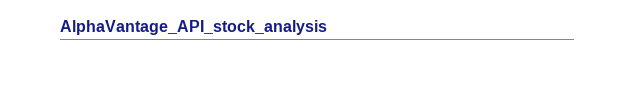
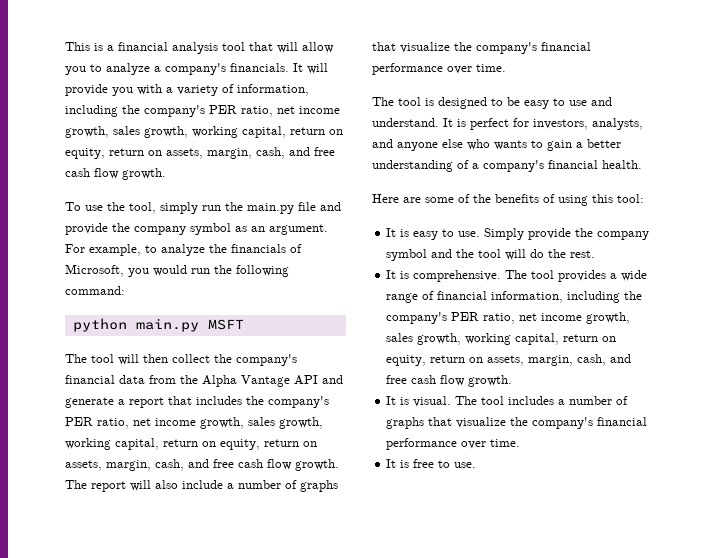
[60,20,327,35] AlphaVantage_API_stock_analysis -> [65,42,334,54] [65,63,328,75] [65,84,309,96] [65,105,340,117] [65,126,343,138] [65,147,335,159] [65,168,166,180] [65,202,341,214] [65,223,328,235] [65,244,302,256] [65,264,289,277] [65,286,125,295] [72,318,244,332] [65,354,297,366] [65,375,343,387] [65,396,329,408] [65,417,323,429] [65,438,317,450] [65,459,339,471] [65,480,338,492] [372,42,591,54] [372,63,506,75] [372,97,612,109] [372,118,643,130] [372,139,621,151] [372,160,642,172] [372,194,644,206] [386,228,650,240] [386,249,596,261] [386,270,648,282] [386,291,643,303] [386,312,631,324] [386,333,617,345] [386,354,632,366] [386,375,513,387] [386,396,629,407] [386,417,648,429] [386,438,521,450] [386,459,477,468] This is a financial analysis tool that will allow you to analyze a company's financials. It will provide you with a variety of information, including the company's PER ratio, net income growth, sales growth, working capital, return on equity, return on assets, margin, cash, and free cash flow growth. // To use the tool, simply run the main.py file and provide the company symbol as an argument. For example, to analyze the financials of Microsoft, you would run the following command: // python main.py MSFT // The tool will then collect the company's financial data from the Alpha Vantage API and generate a report that includes the company's PER ratio, net income growth, sales growth, working capital, return on equity, return on assets, margin, cash, and free cash flow growth. The report will also include a number of graphs that visualize the company's financial performance over time. // The tool is designed to be easy to use and understand. It is perfect for investors, analysts, and anyone else who wants to gain a better understanding of a company's financial health. // Here are some of the benefits of using this tool: // It is easy to use. Simply provide the company symbol and the tool will do the rest. // It is comprehensive. The tool provides a wide range of financial information, including the company's PER ratio, net income growth, sales growth, working capital, return on equity, return on assets, margin, cash, and free cash flow growth. // It is visual. The tool includes a number of graphs that visualize the company's financial performance over time. // It is free to use.

